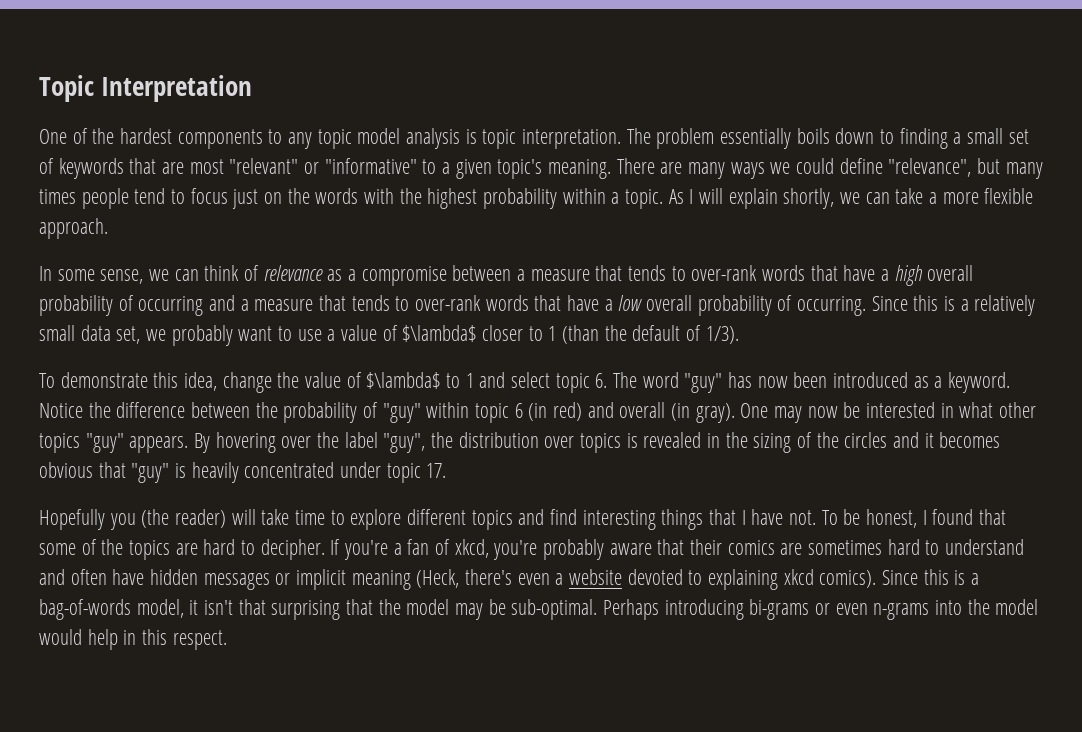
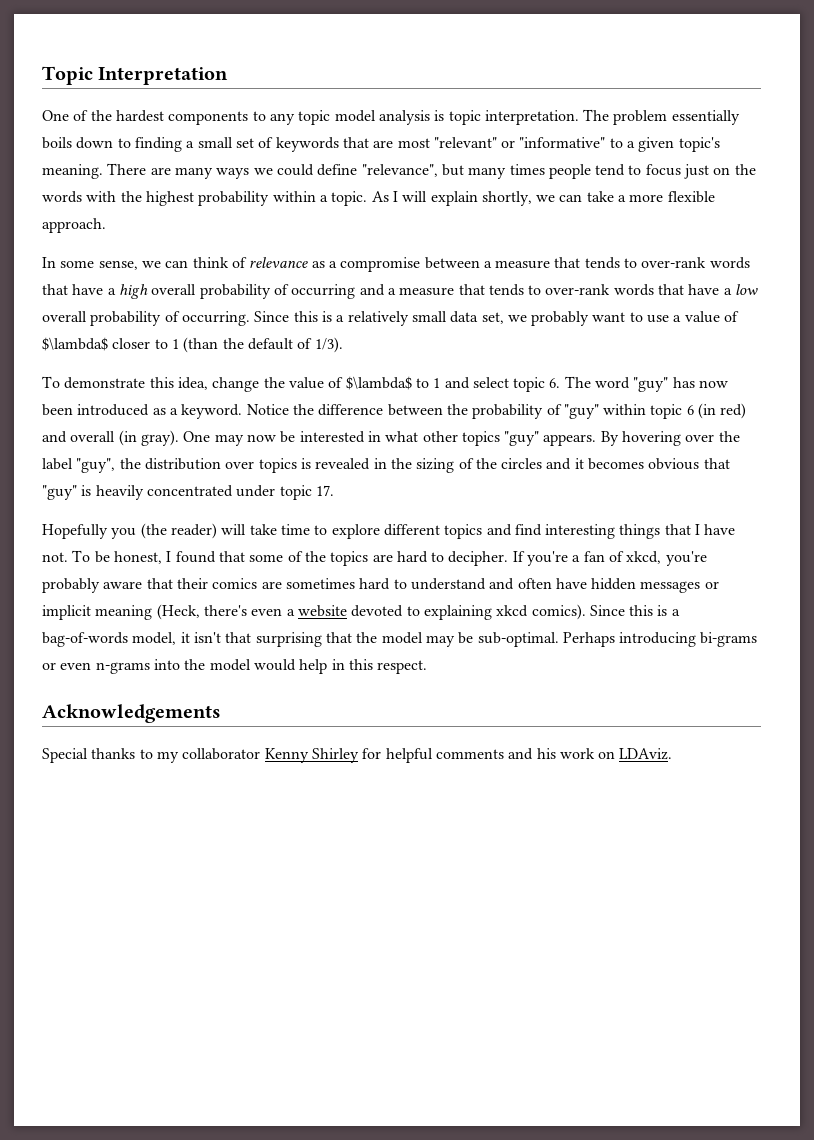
(227, 640) none -> [42,704,221,723] [42,748,673,763] // Acknowledgements // Special thanks to my collaborator Kenny Shirley for helpful comments and his work on LDAviz.

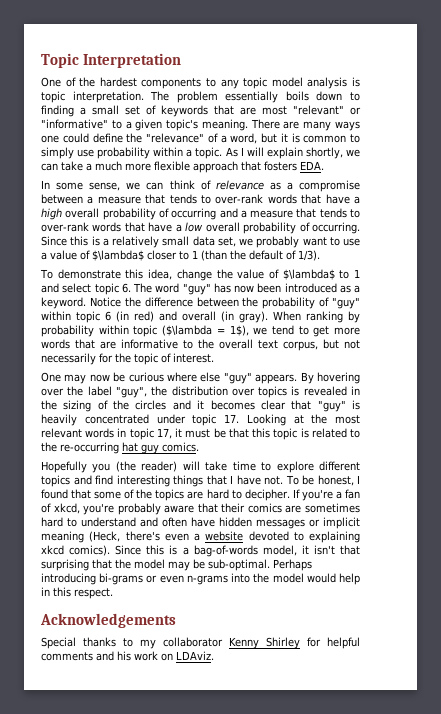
[253,168,273,175] we -> [41,135,59,143] one
[361,164,756,179] [42,191,194,206] "relevance", but many times people tend to focus just on the words with the highest -> [126,133,360,144] [41,147,95,159] the "relevance" of a word, but it is common to simply use
(627, 198) none -> [95,161,122,171] much
[42,218,106,233] approach. -> [193,161,324,173] approach that fosters EDA.
[183,431,500,446] One may now be interested in what other topics -> [273,311,360,323] [41,325,360,337] [41,339,360,351] [41,353,214,365] [41,372,221,384] When ranking by probability within topic ($\lambda = 1$), we tend to get more words that are informative to the overall text corpus, but not necessarily for the topic of interest. // One may now be curious where else
[648,458,700,470] obvious -> [260,400,286,410] clear
(334, 490) none -> [246,414,360,426] [41,428,360,440] [41,442,199,454] Looking at the most relevant words in topic 17, it must be that this topic is related to the re-occurring hat guy comics.

